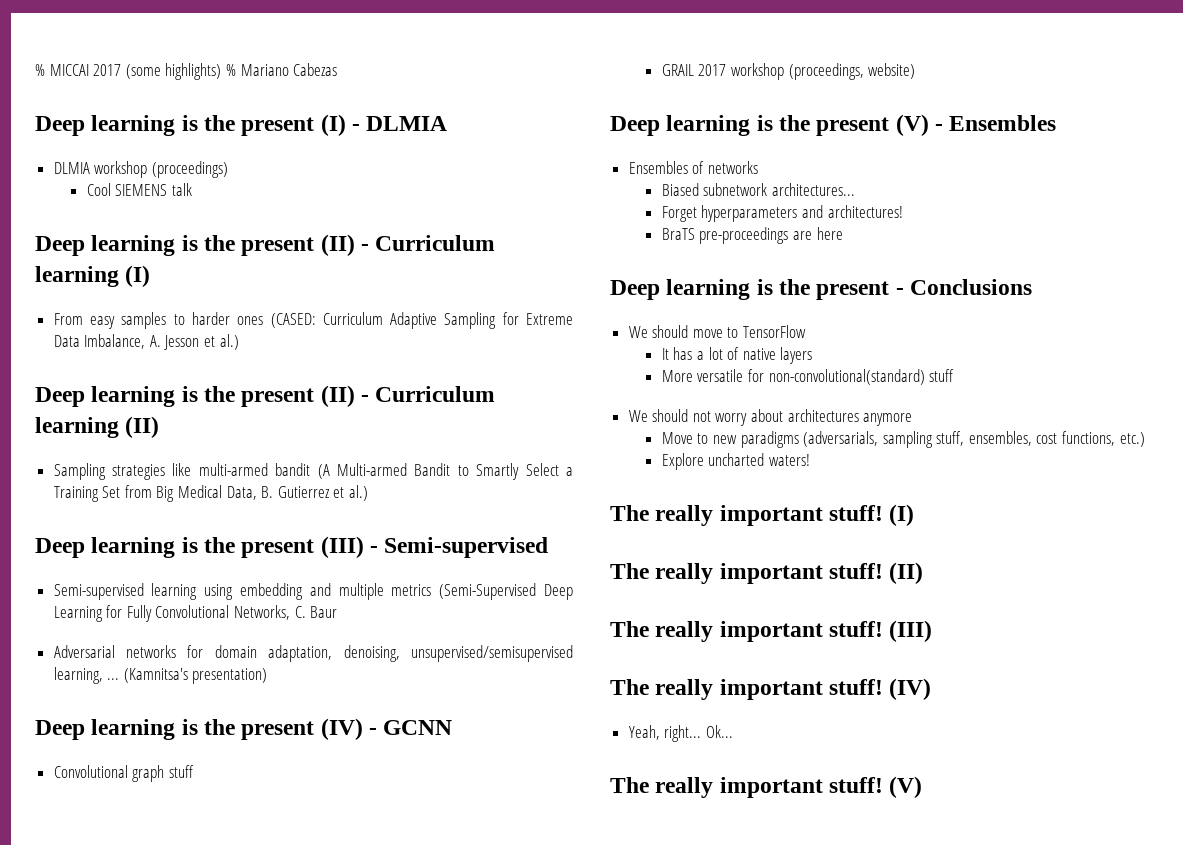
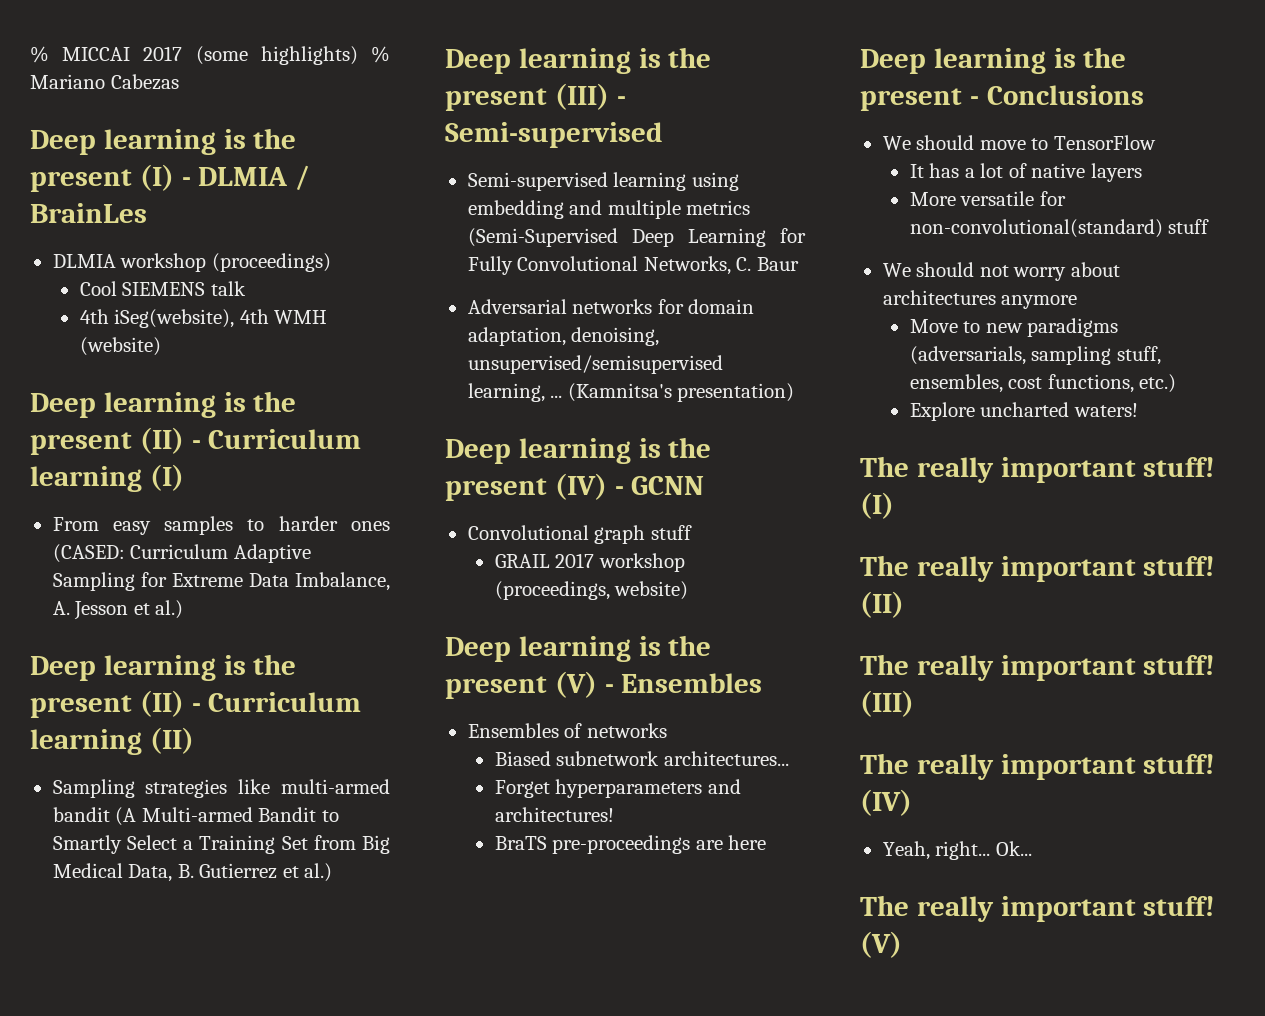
(448, 123) none -> [295,165,311,191] [30,203,147,223] / BrainLes
(192, 189) none -> [79,309,328,328] [79,337,161,356] // 4th iSeg(website), 4th WMH (website)

